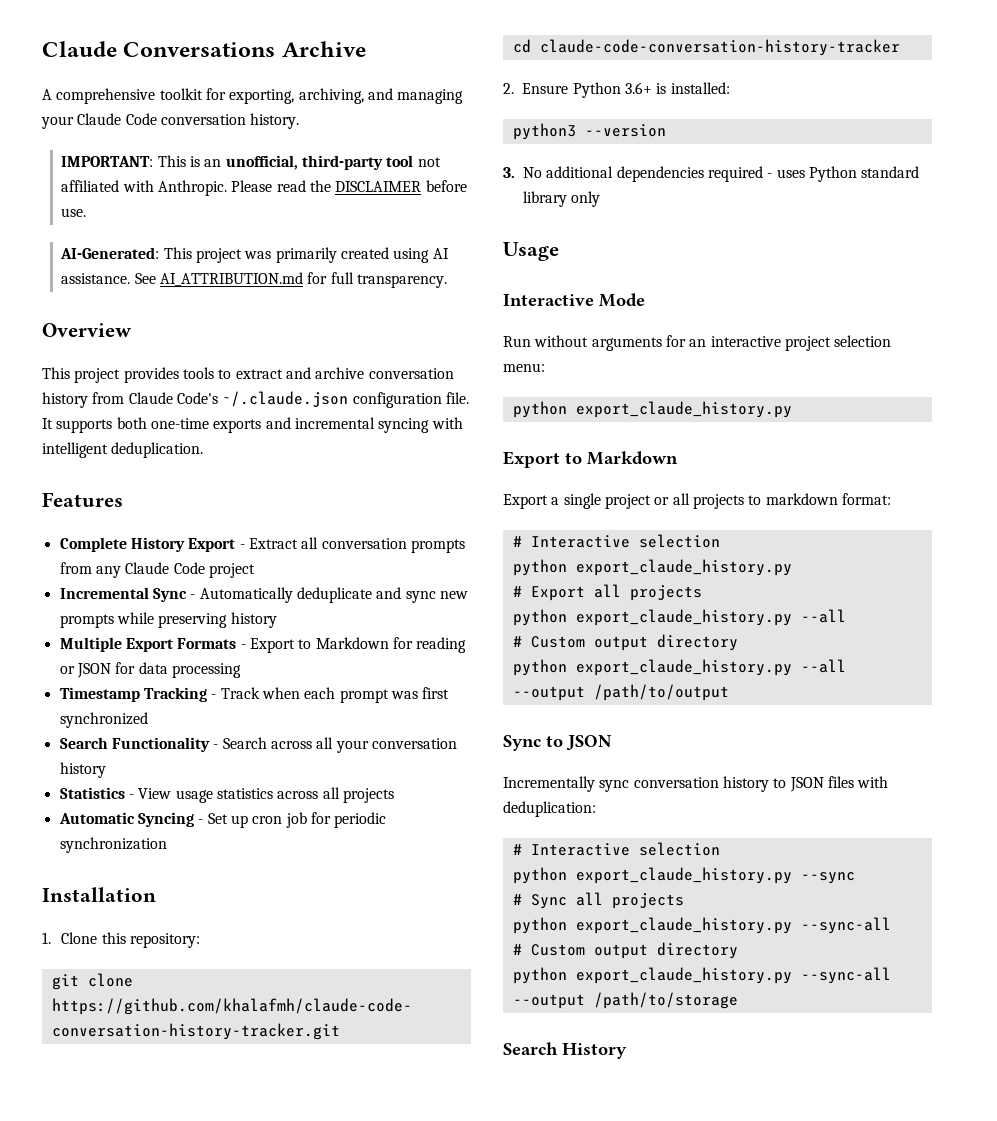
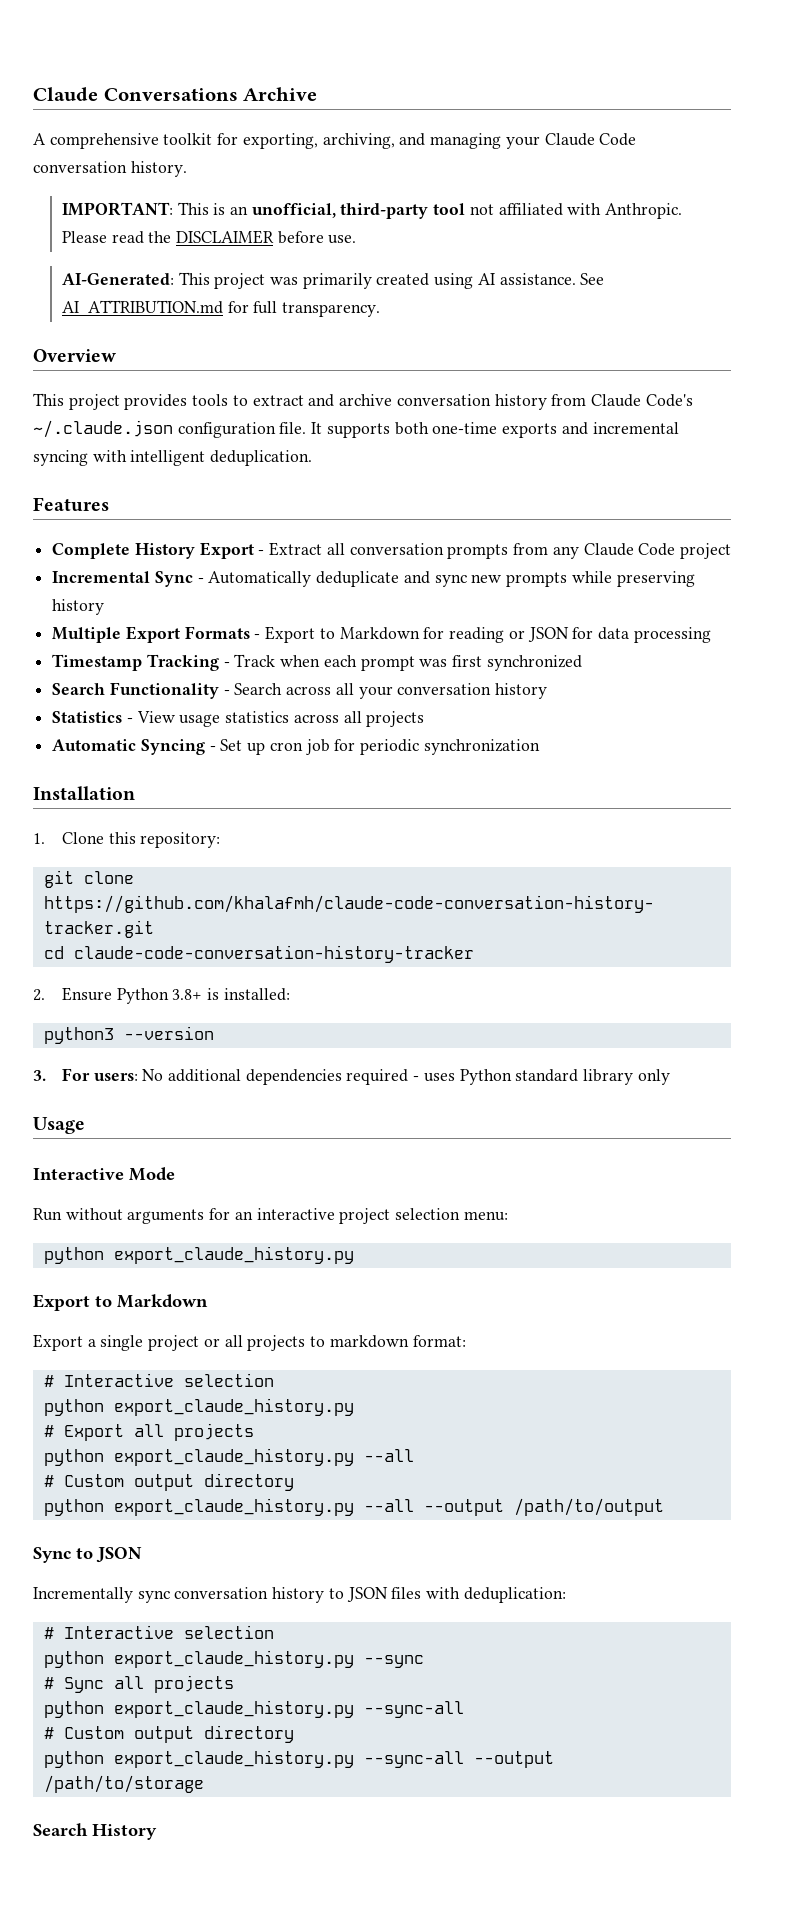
[625,82,653,94] 3.6+ -> [172,989,203,1000] 3.8+
(515, 172) none -> [61,1068,138,1081] For users:

